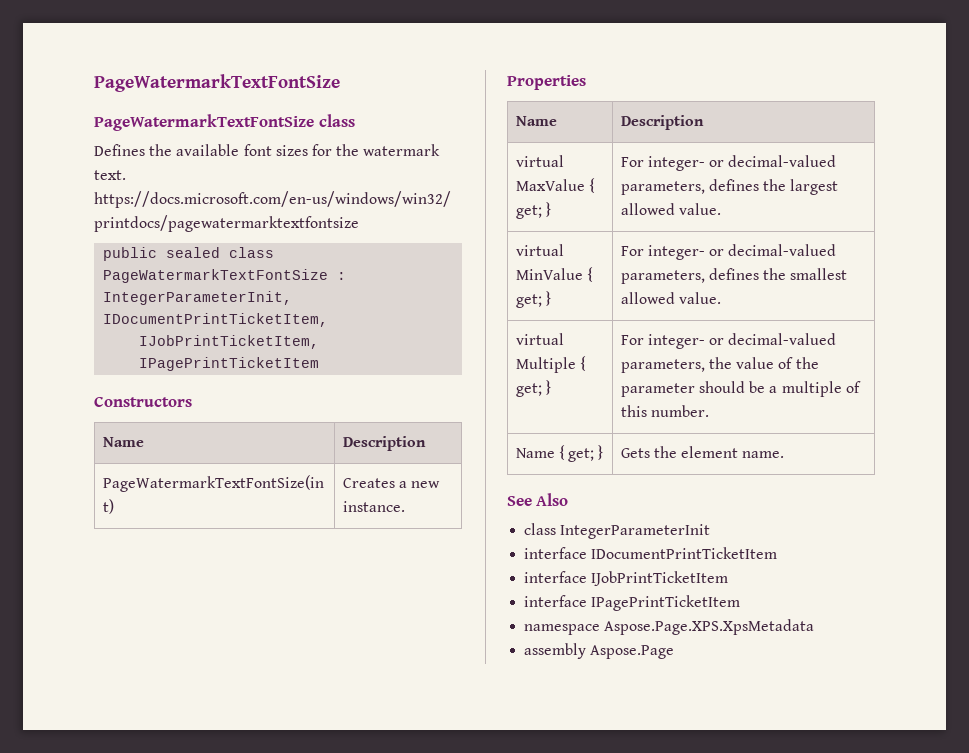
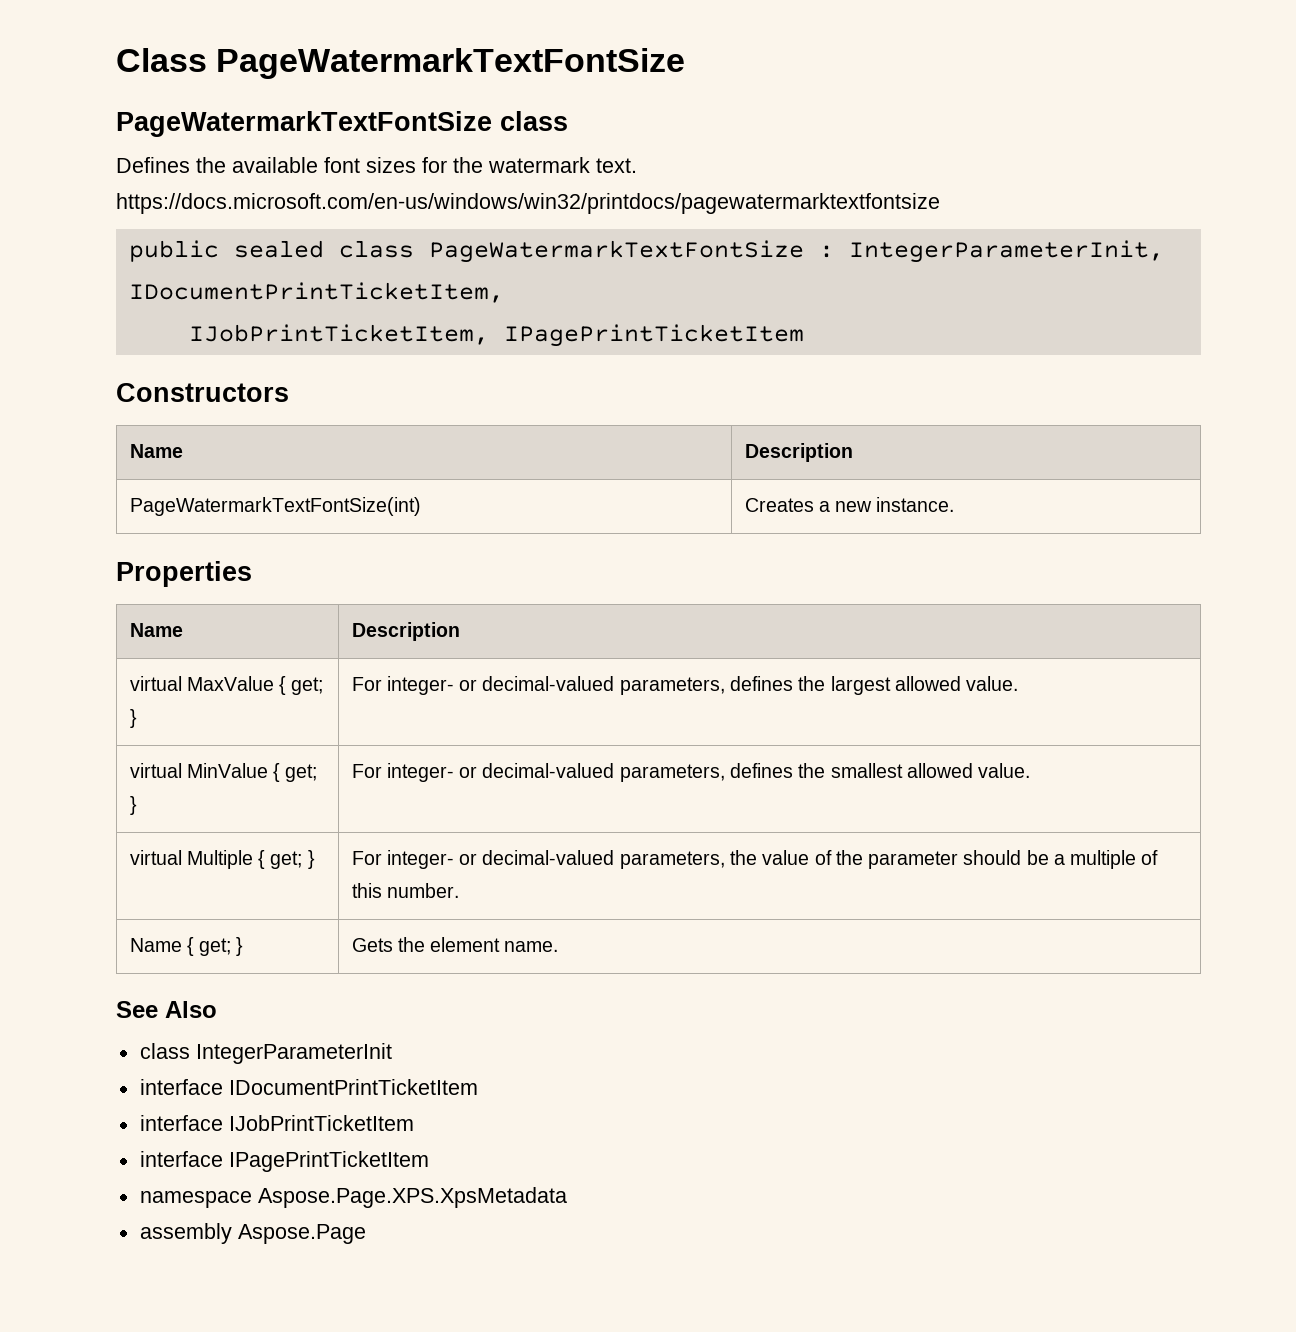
(94, 83) none -> [116,48,207,72] Class

